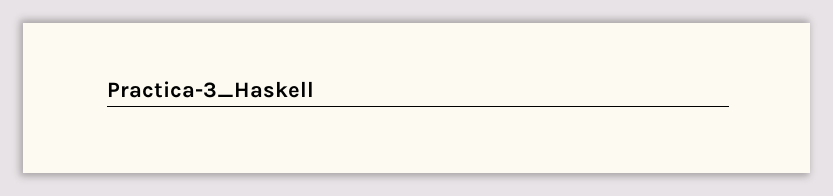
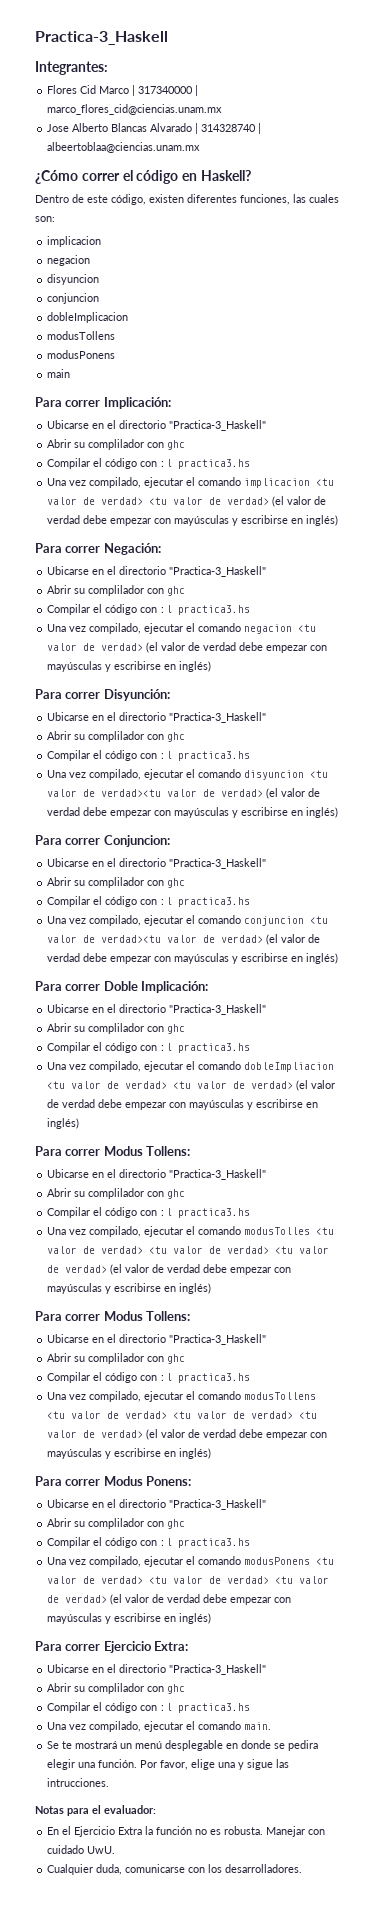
(314, 89) none -> [35,61,108,75] [47,85,199,96] [47,104,223,115] [47,123,262,134] [47,142,201,153] [35,170,251,184] [35,194,339,205] [35,216,55,222] [47,236,102,247] [47,255,91,266] [47,274,100,285] [47,293,100,304] [47,312,129,323] [47,331,116,340] [47,350,116,359] [47,369,71,378] [35,397,171,409] [47,420,267,431] [47,439,186,450] [47,458,251,469] [47,477,335,488] [47,496,327,507] [47,515,339,526] [35,543,161,555] [47,566,267,577] [47,585,186,596] [47,604,251,615] [47,623,317,634] [47,642,328,653] [47,661,212,672] [35,689,170,701] [47,712,267,723] [47,731,186,742] [47,750,251,761] [47,769,329,780] [47,788,321,799] [47,807,339,818] [35,835,170,847] [47,858,267,869] [47,877,186,888] [47,896,251,907] [47,915,329,926] [47,934,321,945] [47,953,339,964] [35,981,209,993] [47,1004,267,1015] [47,1023,186,1034] [47,1042,251,1053] [47,1061,335,1072] [47,1080,336,1091] [47,1099,319,1110] [47,1118,80,1129] [35,1146,191,1156] [47,1169,267,1180] [47,1188,186,1199] [47,1207,251,1218] [47,1226,335,1237] [47,1246,330,1254] [47,1264,292,1275] [47,1283,212,1294] [35,1311,191,1321] [47,1334,267,1345] [47,1353,186,1364] [47,1372,251,1383] [47,1391,317,1402] [47,1411,318,1419] [47,1429,328,1440] [47,1448,212,1459] [35,1476,192,1486] [47,1499,267,1510] [47,1518,186,1529] [47,1537,251,1548] [47,1556,335,1567] [47,1576,330,1584] [47,1594,292,1605] [47,1613,212,1624] [35,1641,189,1653] [47,1664,267,1675] [47,1683,186,1694] [47,1702,251,1713] [47,1721,272,1732] [47,1740,319,1751] [47,1759,290,1770] [47,1778,110,1787] [35,1805,156,1816] [47,1826,326,1837] [47,1845,116,1854] [47,1864,303,1875] // Integrantes: // Flores Cid Marco | 317340000 | marco_flores_cid@ciencias.unam.mx // Jose Alberto Blancas Alvarado | 314328740 | albeertoblaa@ciencias.unam.mx // ¿Cómo correr el código en Haskell? // Dentro de este código, existen diferentes funciones, las cuales son: // implicacion // negacion // disyuncion // conjuncion // dobleImplicacion // modusTollens // modusPonens // main // Para correr Implicación: // Ubicarse en el directorio "Practica-3_Haskell" // Abrir su complilador con ghc // Compilar el código con :l practica3.hs // Una vez compilado, ejecutar el comando implicacion <tu valor de verdad> <tu valor de verdad> (el valor de verdad debe empezar con mayúsculas y escribirse en inglés) // Para correr Negación: // Ubicarse en el directorio "Practica-3_Haskell" // Abrir su complilador con ghc // Compilar el código con :l practica3.hs // Una vez compilado, ejecutar el comando negacion <tu valor de verdad> (el valor de verdad debe empezar con mayúsculas y escribirse en inglés) // Para correr Disyunción: // Ubicarse en el directorio "Practica-3_Haskell" // Abrir su complilador con ghc // Compilar el código con :l practica3.hs // Una vez compilado, ejecutar el comando disyuncion <tu valor de verdad><tu valor de verdad> (el valor de verdad debe empezar con mayúsculas y escribirse en inglés) // Para correr Conjuncion: // Ubicarse en el directorio "Practica-3_Haskell" // Abrir su complilador con ghc // Compilar el código con :l practica3.hs // Una vez compilado, ejecutar el comando conjuncion <tu valor de verdad><tu valor de verdad> (el valor de verdad debe empezar con mayúsculas y escribirse en inglés) // Para correr Doble Implicación: // Ubicarse en el directorio "Practica-3_Haskell" // Abrir su complilador con ghc // Compilar el código con :l practica3.hs // Una vez compilado, ejecutar el comando dobleImpliacion <tu valor de verdad> <tu valor de verdad> (el valor de verdad debe empezar con mayúsculas y escribirse en inglés) // Para correr Modus Tollens: // Ubicarse en el directorio "Practica-3_Haskell" // Abrir su complilador con ghc // Compilar el código con :l practica3.hs // Una vez compilado, ejecutar el comando modusTolles <tu valor de verdad> <tu valor de verdad> <tu valor de verdad> (el valor de verdad debe empezar con mayúsculas y escribirse en inglés) // Para correr Modus Tollens: // Ubicarse en el directorio "Practica-3_Haskell" // Abrir su complilador con ghc // Compilar el código con :l practica3.hs // Una vez compilado, ejecutar el comando modusTollens <tu valor de verdad> <tu valor de verdad> <tu valor de verdad> (el valor de verdad debe empezar con mayúsculas y escribirse en inglés) // Para correr Modus Ponens: // Ubicarse en el directorio "Practica-3_Haskell" // Abrir su complilador con ghc // Compilar el código con :l practica3.hs // Una vez compilado, ejecutar el comando modusPonens <tu valor de verdad> <tu valor de verdad> <tu valor de verdad> (el valor de verdad debe empezar con mayúsculas y escribirse en inglés) // Para correr Ejercicio Extra: // Ubicarse en el directorio "Practica-3_Haskell" // Abrir su complilador con ghc // Compilar el código con :l practica3.hs // Una vez compilado, ejecutar el comando main. // Se te mostrará un menú desplegable en donde se pedira elegir una función. Por favor, elige una y sigue las intrucciones. // Notas para el evaluador: // En el Ejercicio Extra la función no es robusta. Manejar con cuidado UwU. // Cualquier duda, comunicarse con los desarrolladores.

